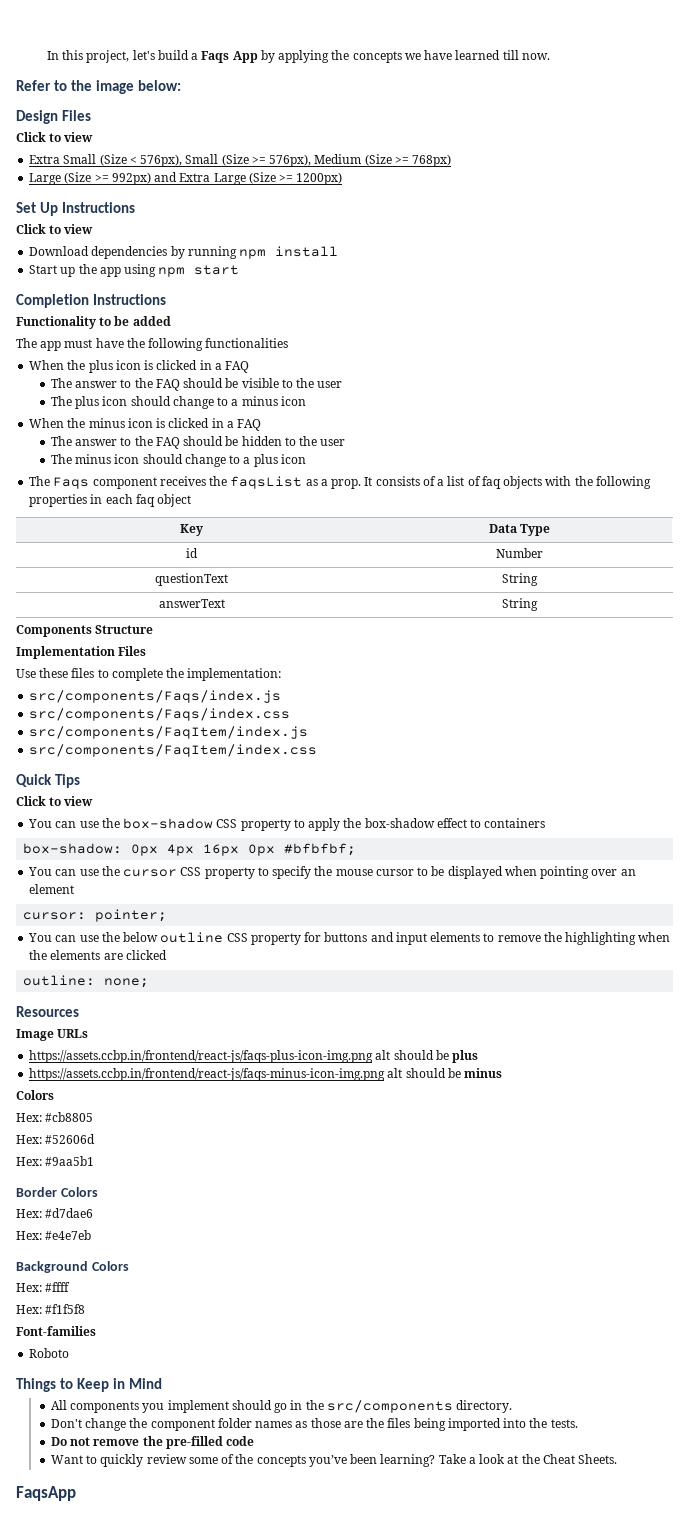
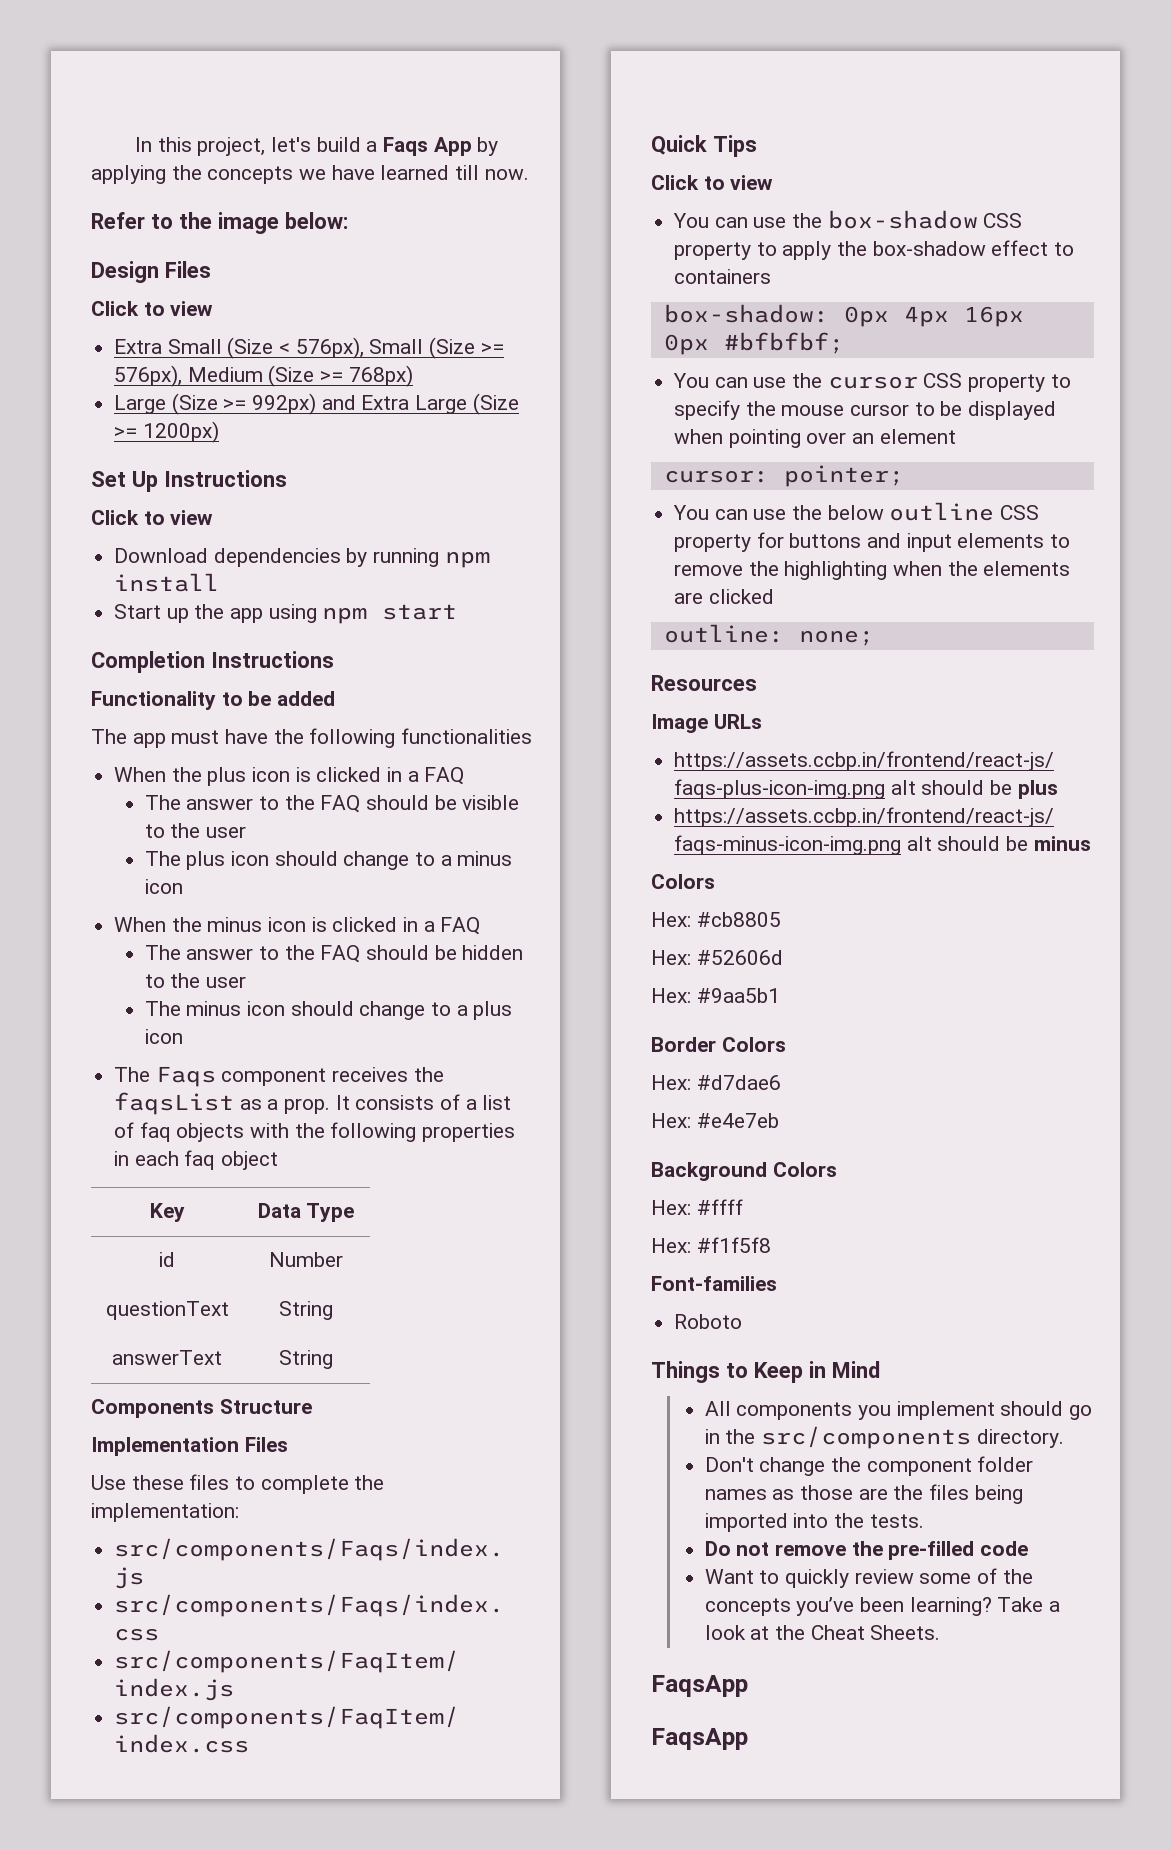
(76, 1493) none -> [651,1728,748,1750] // FaqsApp

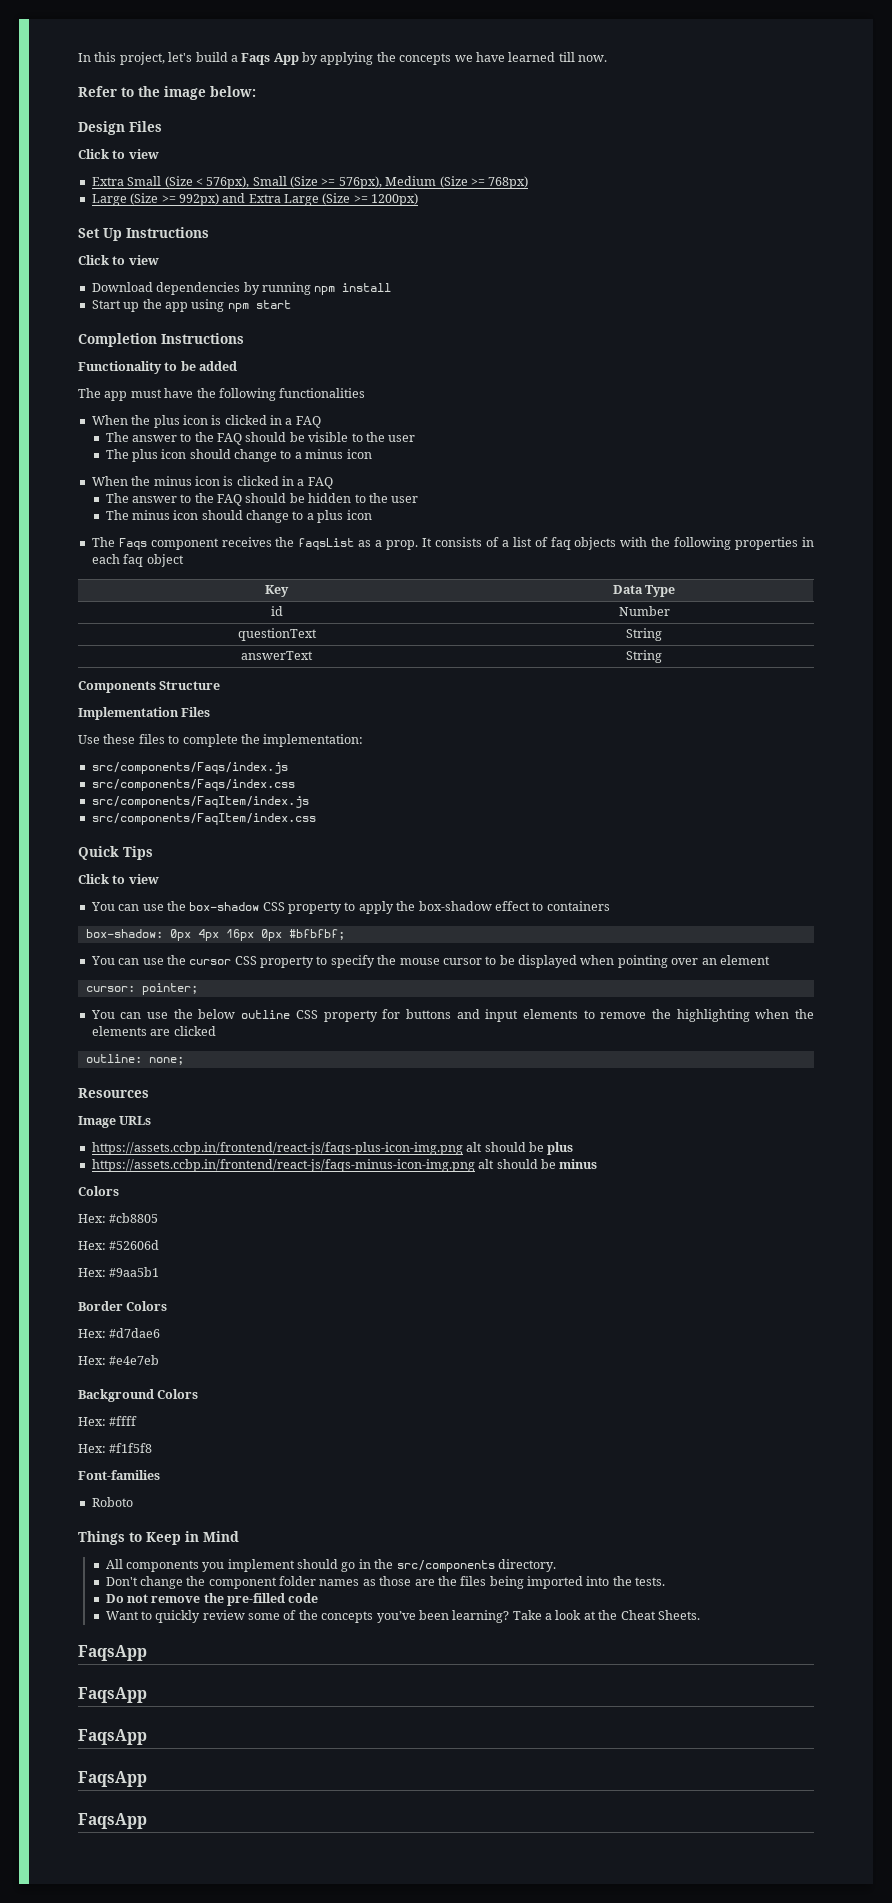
(748, 1739) none -> [78,1729,147,1745] [78,1771,147,1787] [78,1813,147,1829] // FaqsApp // FaqsApp // FaqsApp

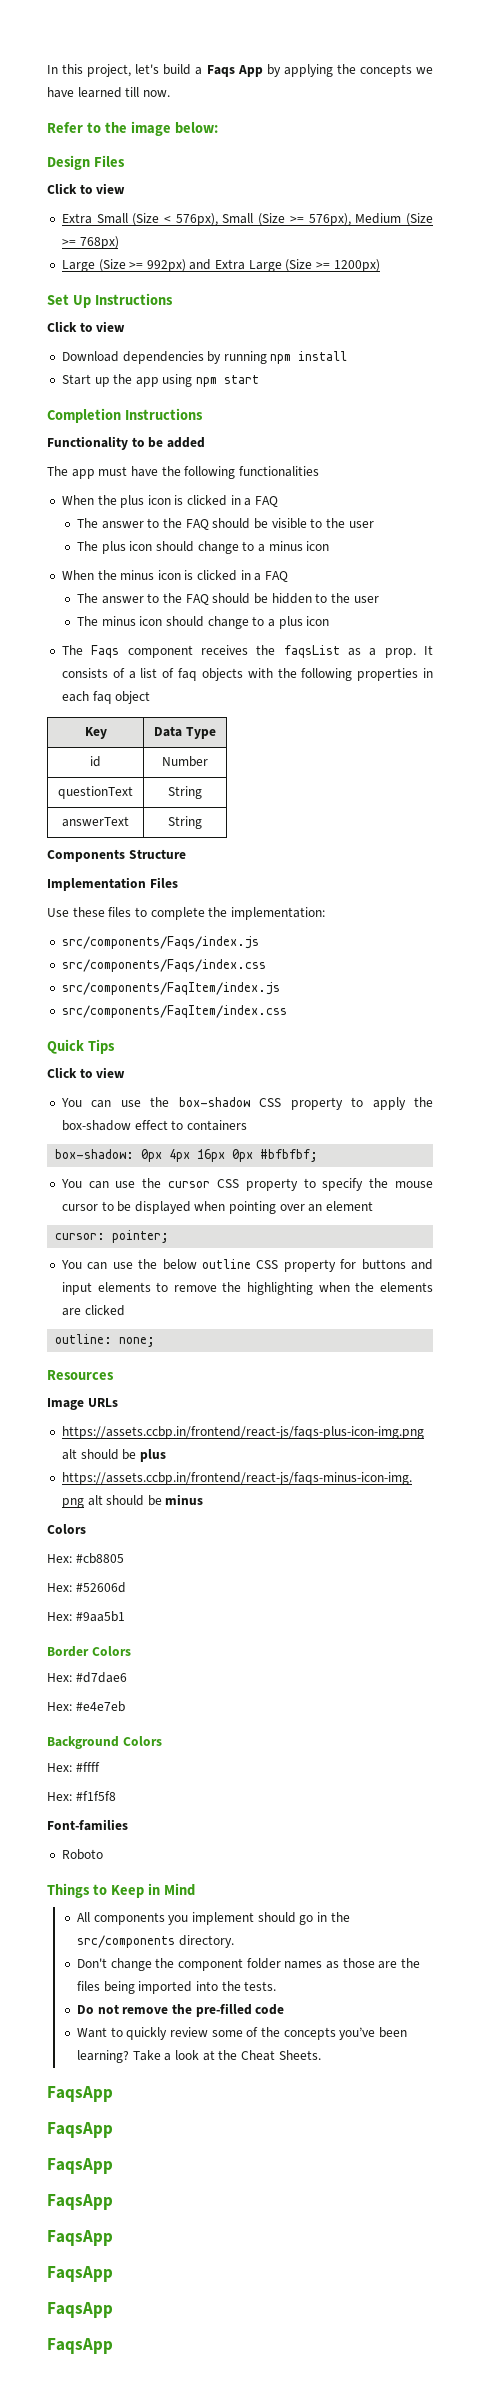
(147, 1821) none -> [47,2266,113,2282] [47,2302,113,2318] [47,2338,113,2354] // FaqsApp // FaqsApp // FaqsApp

